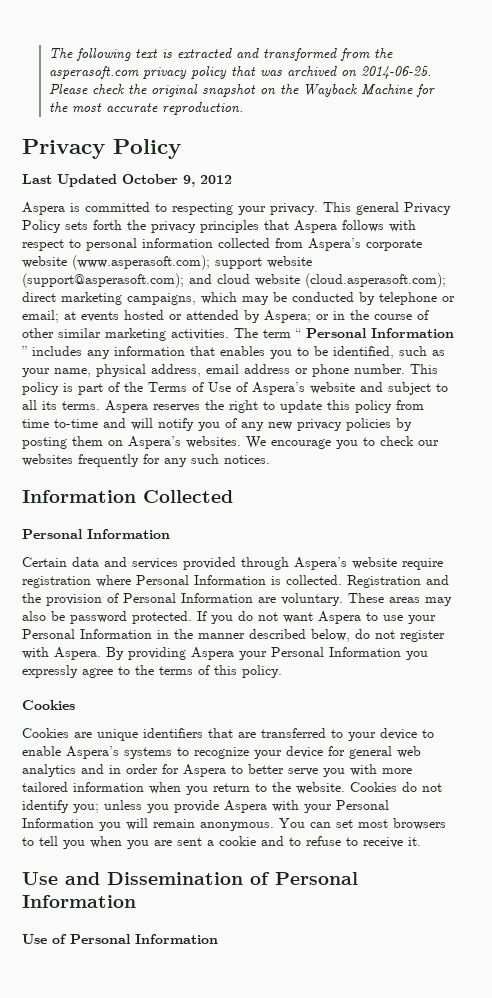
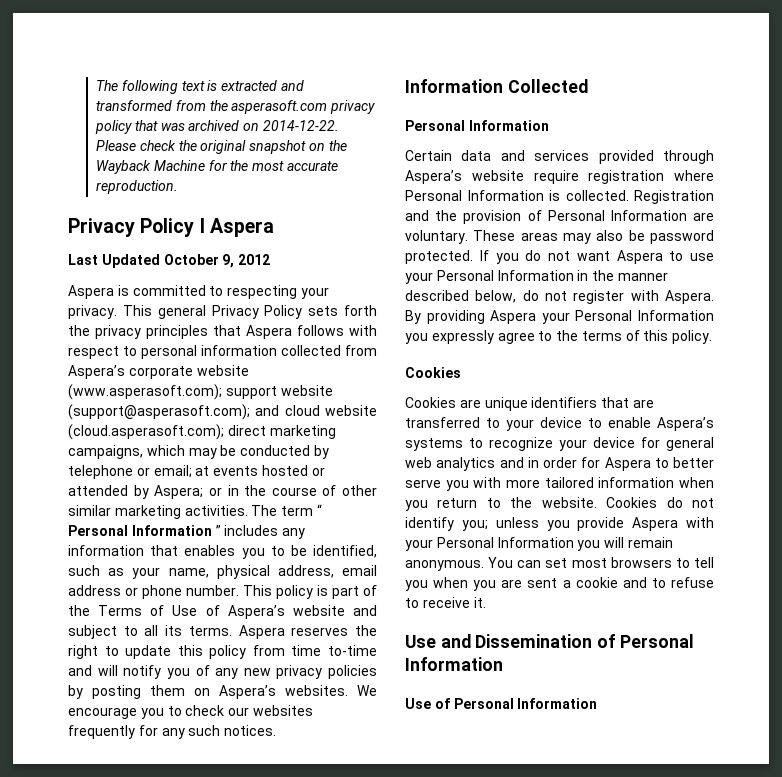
[360,66,431,79] 2014-06-25. -> [262,120,339,131] 2014-12-22.
(181, 149) none -> [199,218,274,237] l Aspera

